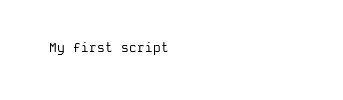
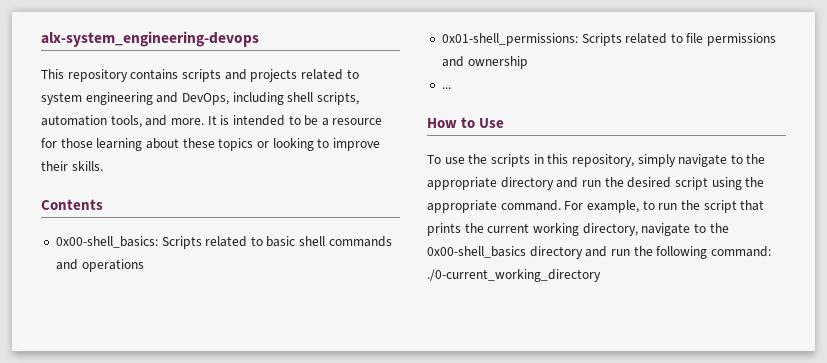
[49,42,169,55] My first script -> [41,31,259,47] [41,69,359,82] [41,92,359,105] [41,115,383,128] [41,138,380,151] [41,161,103,171] [41,199,103,210] [55,236,392,249] [55,259,144,272] [441,33,777,46] [441,56,528,69] [441,87,451,89] [427,117,505,128] [427,154,766,167] [427,177,765,190] [427,200,765,213] [427,223,729,236] [427,246,771,259] [427,269,601,282] alx-system_engineering-devops // This repository contains scripts and projects related to system engineering and DevOps, including shell scripts, automation tools, and more. It is intended to be a resource for those learning about these topics or looking to improve their skills. // Contents // 0x00-shell_basics: Scripts related to basic shell commands and operations // 0x01-shell_permissions: Scripts related to file permissions and ownership // ... // How to Use // To use the scripts in this repository, simply navigate to the appropriate directory and run the desired script using the appropriate command. For example, to run the script that prints the current working directory, navigate to the 0x00-shell_basics directory and run the following command: ./0-current_working_directory

